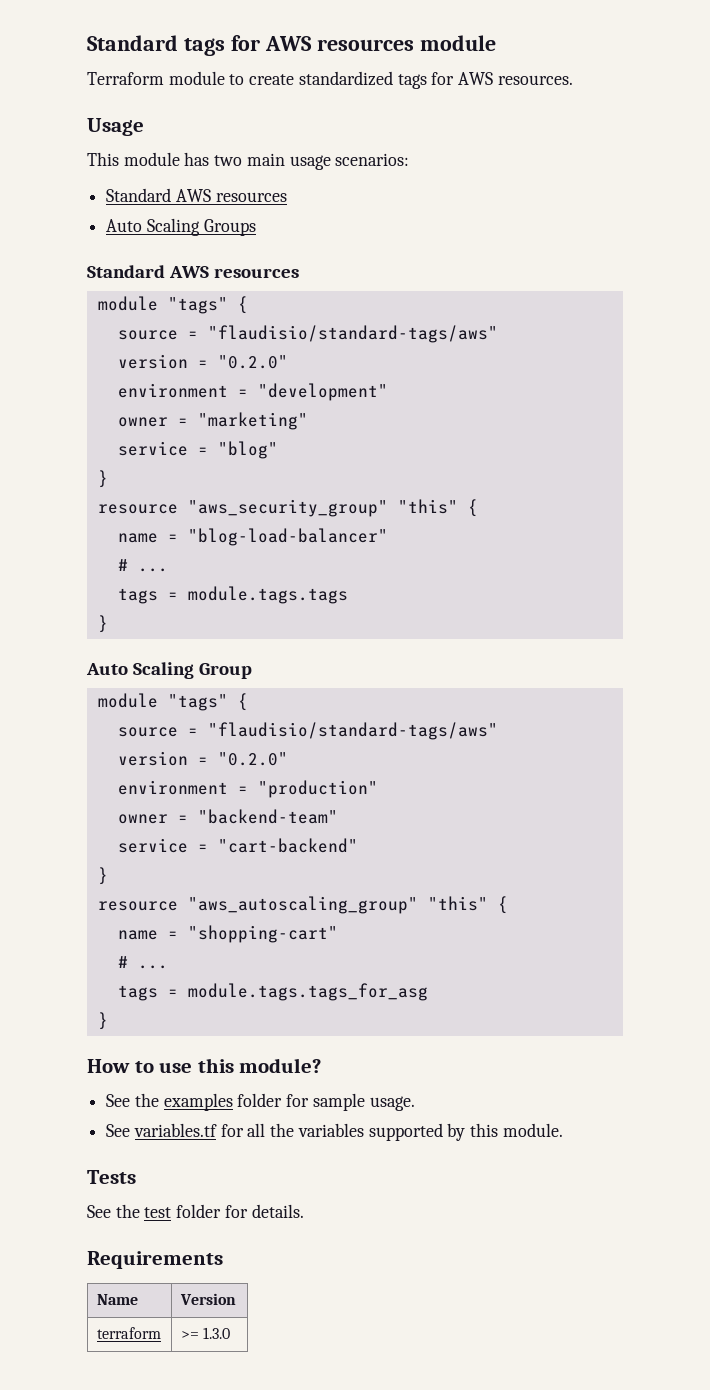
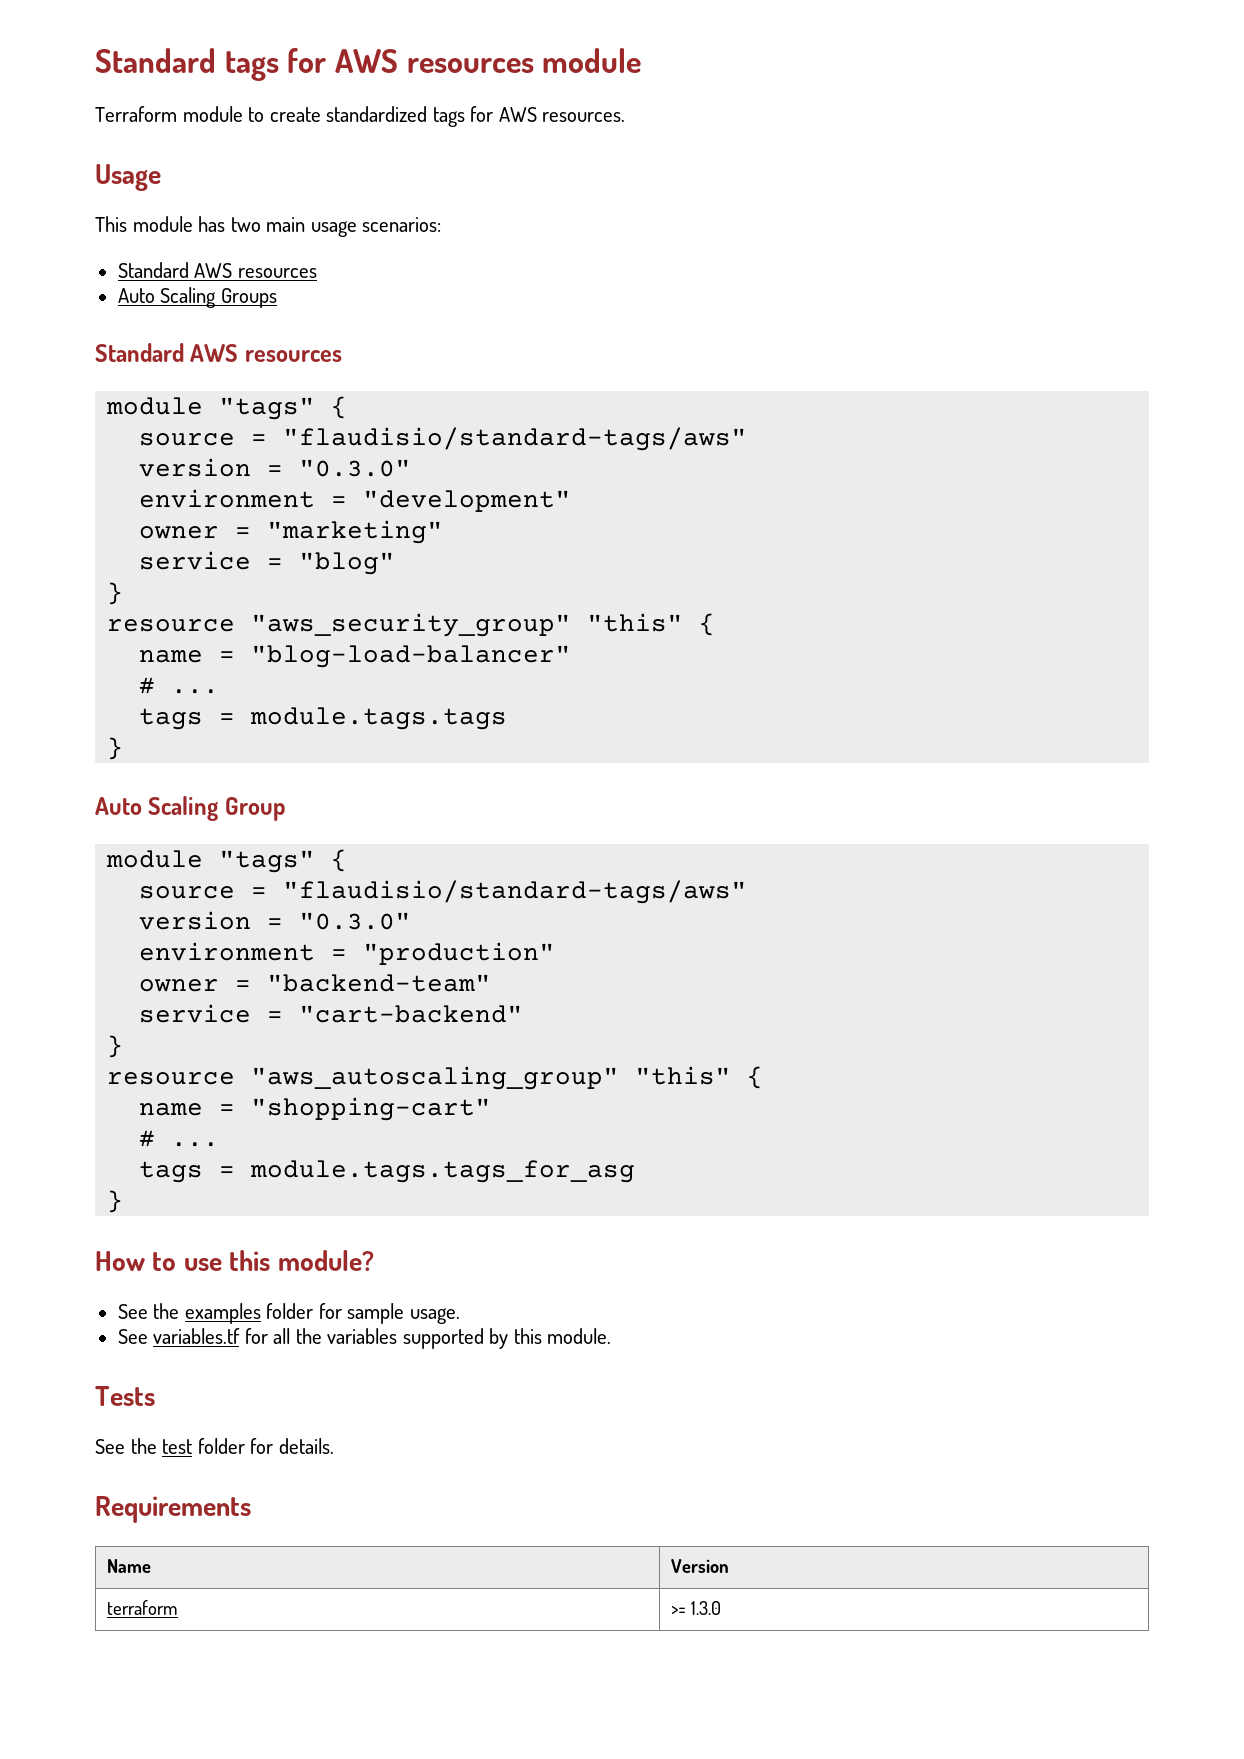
[217,355,288,369] "0.2.0" -> [299,459,412,477] "0.3.0"
[217,752,288,766] "0.2.0" -> [299,912,412,930] "0.3.0"

